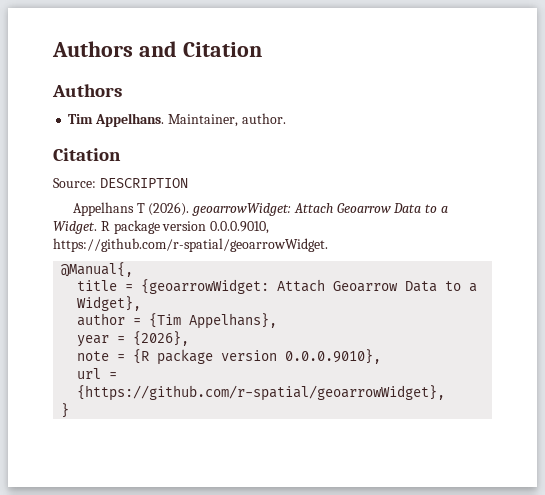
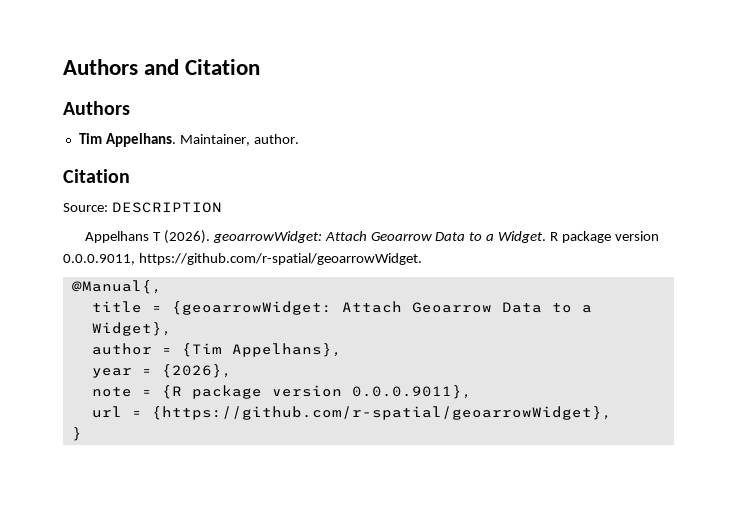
[210,221,270,234] 0.0.0.9010, -> [63,254,135,265] 0.0.0.9011,
[285,349,382,364] 0.0.0.9010}, -> [351,385,472,399] 0.0.0.9011},

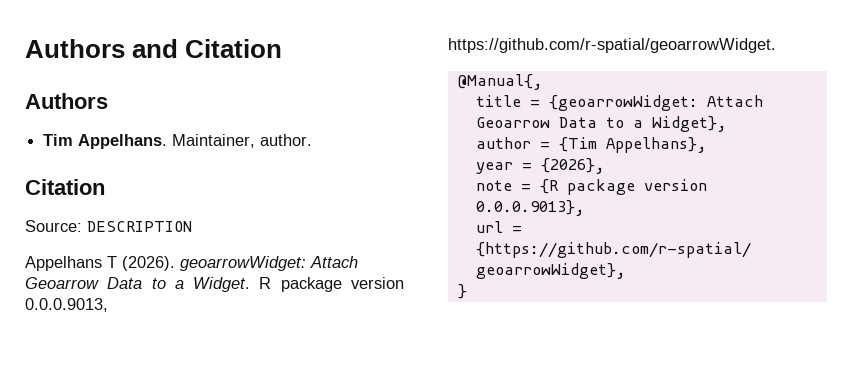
[63,254,135,265] 0.0.0.9011, -> [25,298,108,312] 0.0.0.9013,
[351,385,472,399] 0.0.0.9011}, -> [475,200,585,216] 0.0.0.9013},

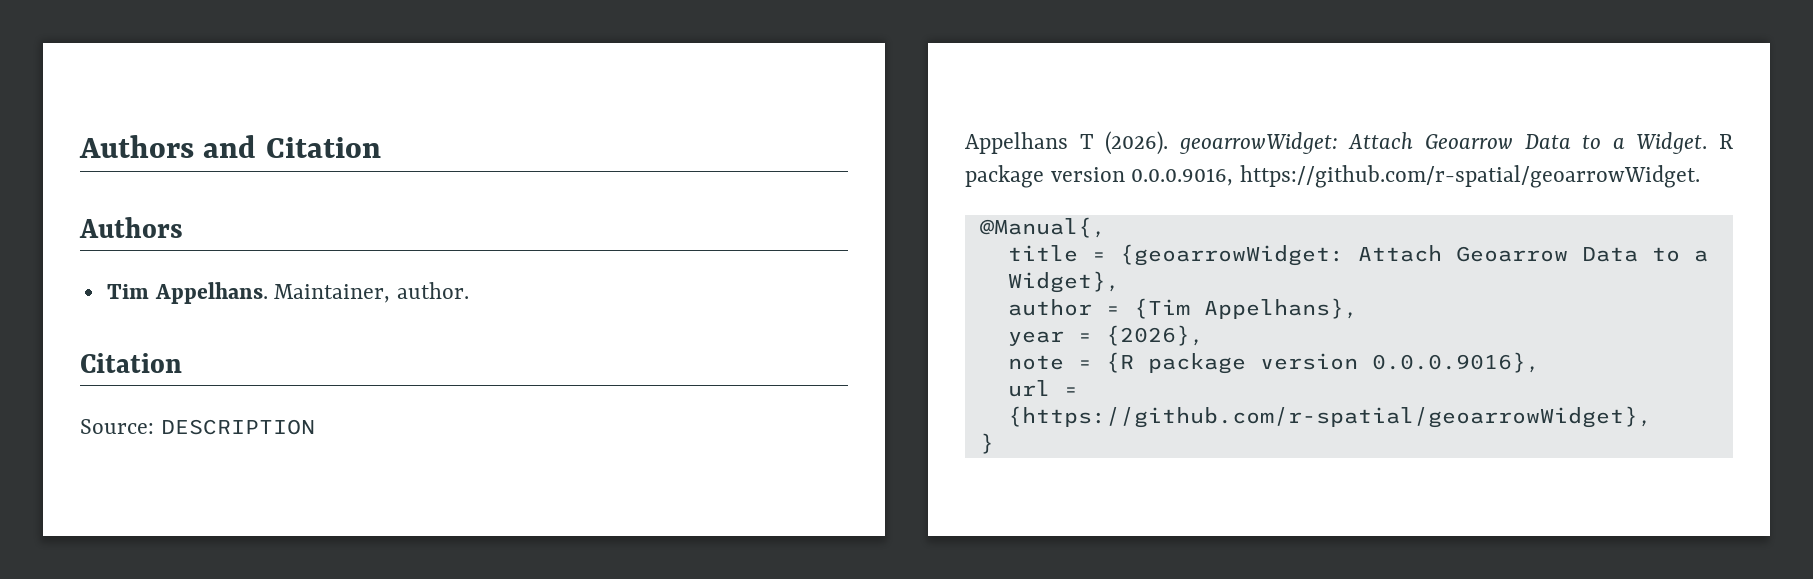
[25,298,108,312] 0.0.0.9013, -> [1131,168,1234,186] 0.0.0.9016,
[475,200,585,216] 0.0.0.9013}, -> [1371,352,1540,373] 0.0.0.9016},

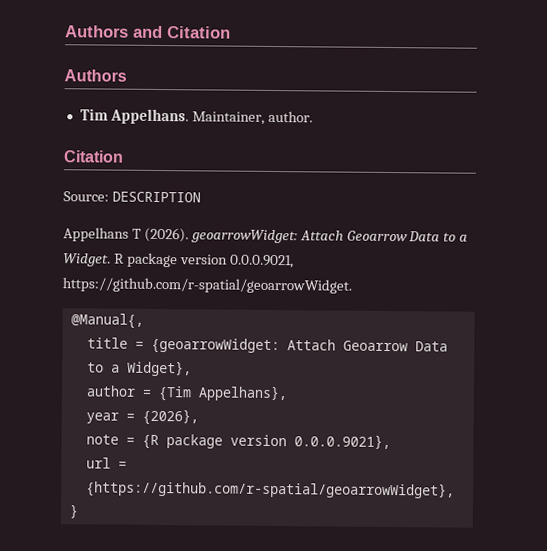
[1131,168,1234,186] 0.0.0.9016, -> [229,254,294,269] 0.0.0.9021,
[1371,352,1540,373] 0.0.0.9016}, -> [293,434,391,450] 0.0.0.9021},

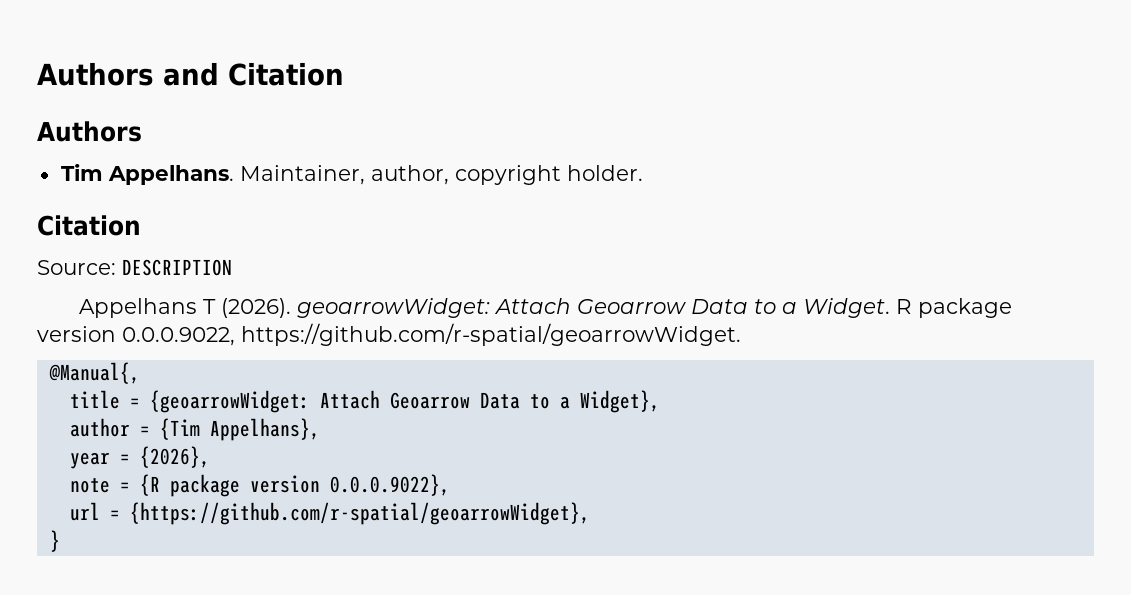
[267,110,313,123] author. -> [370,165,643,185] author, copyright holder.
[229,254,294,269] 0.0.0.9021, -> [122,327,235,346] 0.0.0.9022,
[293,434,391,450] 0.0.0.9021}, -> [329,474,450,496] 0.0.0.9022},

